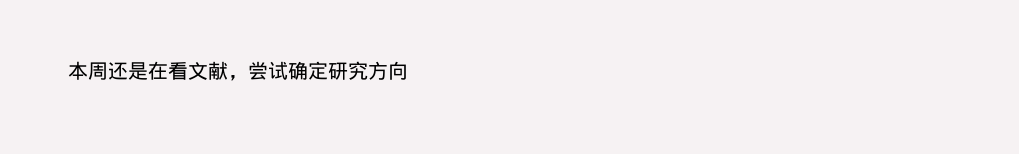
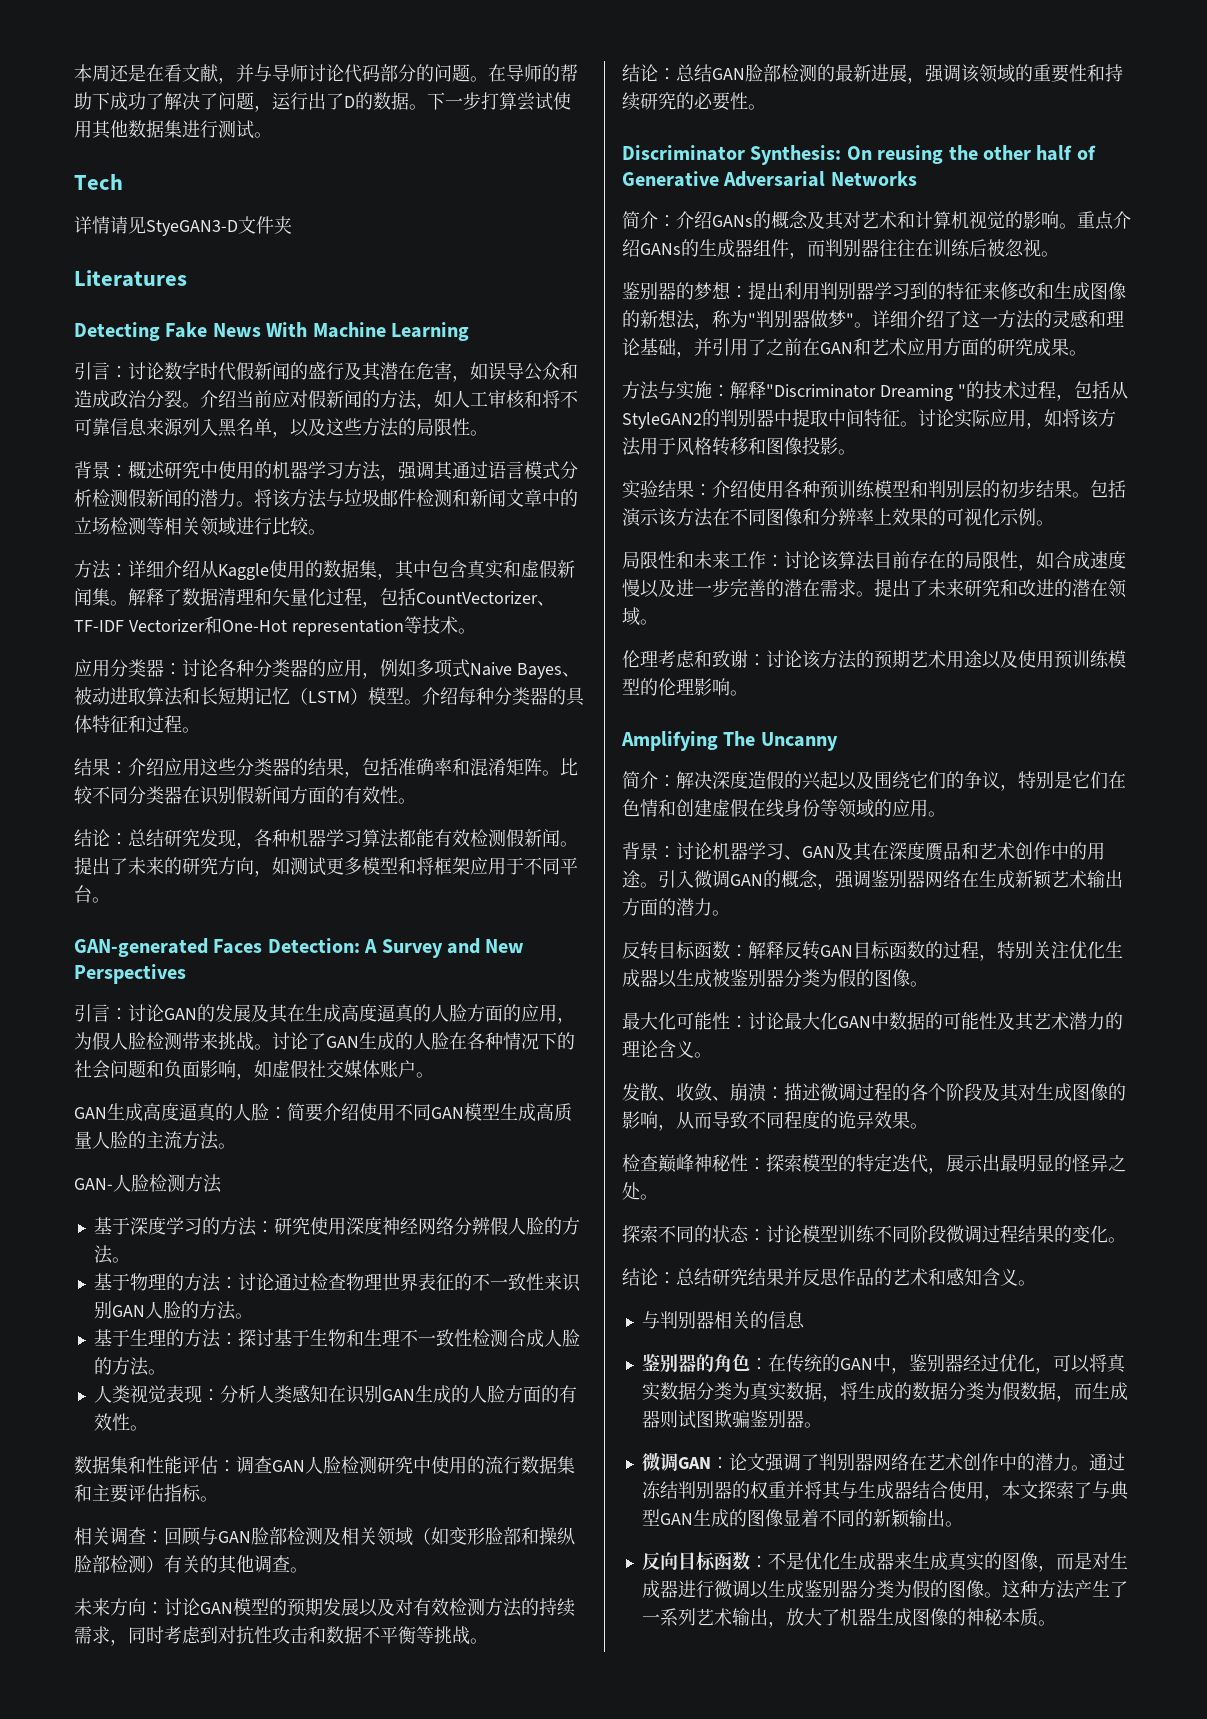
[248,61,408,80] 尝试确定研究方向 -> [236,64,578,83] [74,92,571,112] [74,120,272,139] [74,174,123,190] [74,216,292,236] [74,270,187,287] [74,322,469,341] [74,361,578,382] [74,390,578,410] [74,418,488,438] [74,461,578,481] [74,489,578,508] [74,517,326,536] [74,560,575,580] [74,588,555,608] [74,616,476,636] [74,659,580,679] [74,687,585,706] [74,715,200,733] [74,758,578,778] [74,786,416,805] [74,829,578,849] [74,857,578,877] [74,885,110,903] [74,938,525,958] [74,964,186,984] [74,1004,575,1024] [74,1032,575,1051] [74,1060,434,1080] [74,1103,572,1122] [74,1131,236,1150] [74,1174,222,1193] [93,1217,580,1236] [93,1245,130,1264] [93,1273,581,1292] [93,1301,253,1320] [93,1329,580,1348] [93,1357,166,1376] [93,1385,577,1404] [93,1413,148,1431] [74,1456,575,1474] [74,1484,218,1503] [74,1527,575,1546] [74,1555,308,1574] [74,1598,575,1617] [74,1626,488,1646] [622,64,1123,84] [622,92,766,111] [622,145,1096,165] [622,171,917,187] [622,211,1131,230] [622,239,1059,259] [622,281,1126,300] [622,309,1124,330] [622,338,1087,358] [622,381,1128,401] [622,409,1116,429] [622,437,856,456] [622,480,1126,499] [622,508,1054,527] [622,551,1126,571] [622,578,1127,598] [622,607,658,626] [622,650,1126,669] [622,678,748,696] [621,731,838,751] [622,771,1126,791] [622,799,946,818] [622,842,1105,861] [622,870,1123,890] [622,898,730,916] [622,941,1123,961] [622,969,928,988] [622,1012,1123,1031] [622,1040,712,1058] [622,1083,1126,1102] [622,1111,928,1131] [622,1153,1126,1174] [622,1182,658,1200] [622,1225,1126,1243] [622,1268,1036,1286] [641,1311,805,1329] [641,1354,1126,1374] [641,1382,1128,1402] [641,1410,822,1429] [641,1452,1125,1472] [641,1481,1129,1501] [641,1509,963,1528] [641,1551,1128,1572] [641,1580,1128,1599] [641,1608,1056,1628] 并与导师讨论代码部分的问题。在导师的帮助下成功了解决了问题，运行出了D的数据。下一步打算尝试使用其他数据集进行测试。 // Tech // 详情请见StyeGAN3-D文件夹 // Literatures // Detecting Fake News With Machine Learning // 引言：讨论数字时代假新闻的盛行及其潜在危害，如误导公众和造成政治分裂。介绍当前应对假新闻的方法，如人工审核和将不可靠信息来源列入黑名单，以及这些方法的局限性。 // 背景：概述研究中使用的机器学习方法，强调其通过语言模式分析检测假新闻的潜力。将该方法与垃圾邮件检测和新闻文章中的立场检测等相关领域进行比较。 // 方法：详细介绍从Kaggle使用的数据集，其中包含真实和虚假新闻集。解释了数据清理和矢量化过程，包括CountVectorizer、TF-IDF Vectorizer和One-Hot representation等技术。 // 应用分类器：讨论各种分类器的应用，例如多项式Naive Bayes、被动进取算法和长短期记忆（LSTM）模型。介绍每种分类器的具体特征和过程。 // 结果：介绍应用这些分类器的结果，包括准确率和混淆矩阵。比较不同分类器在识别假新闻方面的有效性。 // 结论：总结研究发现，各种机器学习算法都能有效检测假新闻。提出了未来的研究方向，如测试更多模型和将框架应用于不同平台。 // GAN-generated Faces Detection: A Survey and New Perspectives // 引言：讨论GAN的发展及其在生成高度逼真的人脸方面的应用，为假人脸检测带来挑战。讨论了GAN生成的人脸在各种情况下的社会问题和负面影响，如虚假社交媒体账户。 // GAN生成高度逼真的人脸：简要介绍使用不同GAN模型生成高质量人脸的主流方法。 // GAN-人脸检测方法 // 基于深度学习的方法：研究使用深度神经网络分辨假人脸的方法。 // 基于物理的方法：讨论通过检查物理世界表征的不一致性来识别GAN人脸的方法。 // 基于生理的方法：探讨基于生物和生理不一致性检测合成人脸的方法。 // 人类视觉表现：分析人类感知在识别GAN生成的人脸方面的有效性。 // 数据集和性能评估：调查GAN人脸检测研究中使用的流行数据集和主要评估指标。 // 相关调查：回顾与GAN脸部检测及相关领域（如变形脸部和操纵脸部检测）有关的其他调查。 // 未来方向：讨论GAN模型的预期发展以及对有效检测方法的持续需求，同时考虑到对抗性攻击和数据不平衡等挑战。 // 结论：总结GAN脸部检测的最新进展，强调该领域的重要性和持续研究的必要性。 // Discriminator Synthesis: On reusing the other half of Generative Adversarial Networks // 简介：介绍GANs的概念及其对艺术和计算机视觉的影响。重点介绍GANs的生成器组件，而判别器往往在训练后被忽视。 // 鉴别器的梦想：提出利用判别器学习到的特征来修改和生成图像的新想法，称为"判别器做梦"。详细介绍了这一方法的灵感和理论基础，并引用了之前在GAN和艺术应用方面的研究成果。 // 方法与实施：解释"Discriminator Dreaming "的技术过程，包括从StyleGAN2的判别器中提取中间特征。讨论实际应用，如将该方法用于风格转移和图像投影。 // 实验结果：介绍使用各种预训练模型和判别层的初步结果。包括演示该方法在不同图像和分辨率上效果的可视化示例。 // 局限性和未来工作：讨论该算法目前存在的局限性，如合成速度慢以及进一步完善的潜在需求。提出了未来研究和改进的潜在领域。 // 伦理考虑和致谢：讨论该方法的预期艺术用途以及使用预训练模型的伦理影响。 // Amplifying The Uncanny // 简介：解决深度造假的兴起以及围绕它们的争议，特别是它们在色情和创建虚假在线身份等领域的应用。 // 背景：讨论机器学习、GAN及其在深度赝品和艺术创作中的用途。引入微调GAN的概念，强调鉴别器网络在生成新颖艺术输出方面的潜力。 // 反转目标函数：解释反转GAN目标函数的过程，特别关注优化生成器以生成被鉴别器分类为假的图像。 // 最大化可能性：讨论最大化GAN中数据的可能性及其艺术潜力的理论含义。 // 发散、收敛、崩溃：描述微调过程的各个阶段及其对生成图像的影响，从而导致不同程度的诡异效果。 // 检查巅峰神秘性：探索模型的特定迭代，展示出最明显的怪异之处。 // 探索不同的状态：讨论模型训练不同阶段微调过程结果的变化。 // 结论：总结研究结果并反思作品的艺术和感知含义。 // 与判别器相关的信息 // 鉴别器的角色：在传统的GAN中，鉴别器经过优化，可以将真实数据分类为真实数据，将生成的数据分类为假数据，而生成器则试图欺骗鉴别器。 // 微调GAN：论文强调了判别器网络在艺术创作中的潜力。通过冻结判别器的权重并将其与生成器结合使用，本文探索了与典型GAN生成的图像显着不同的新颖输出。 // 反向目标函数：不是优化生成器来生成真实的图像，而是对生成器进行微调以生成鉴别器分类为假的图像。这种方法产生了一系列艺术输出，放大了机器生成图像的神秘本质。

